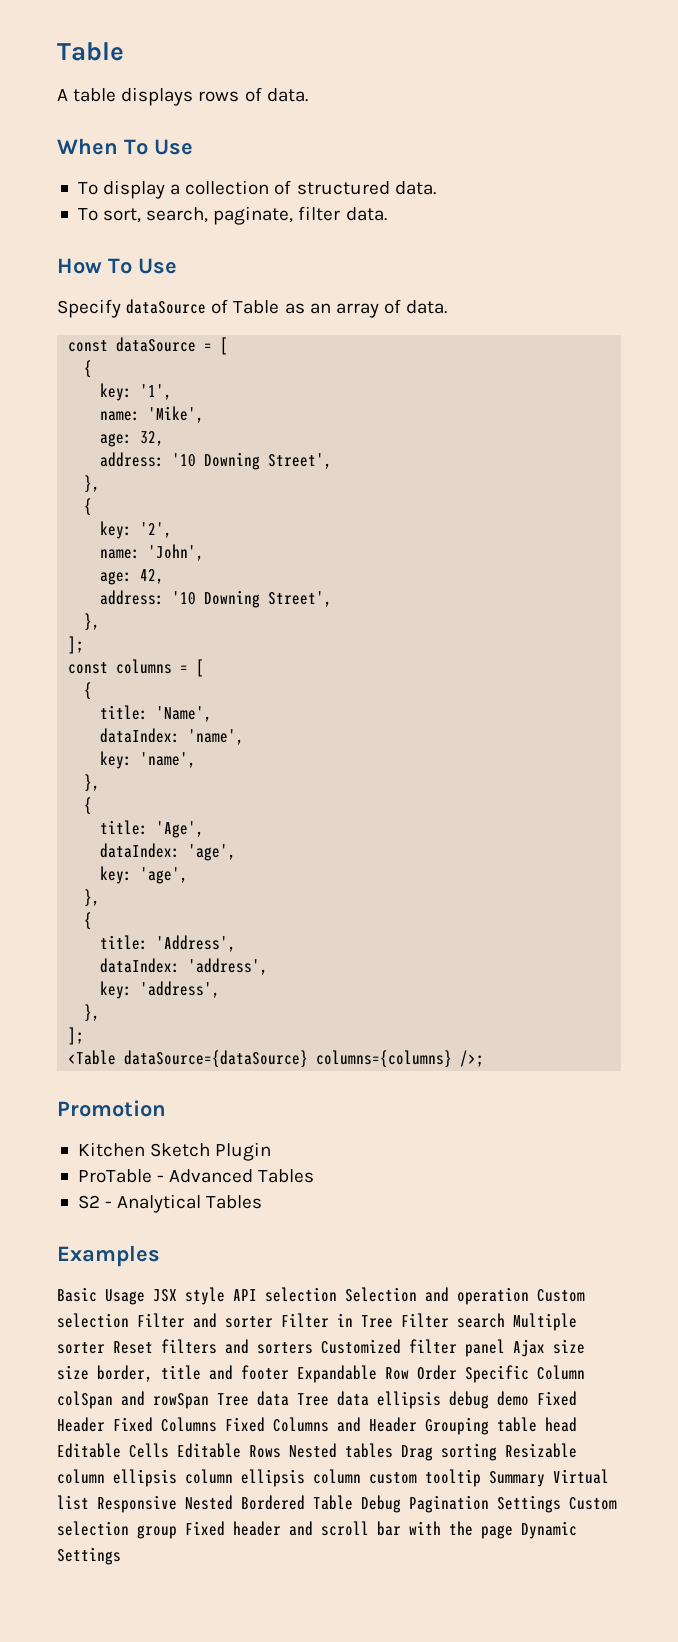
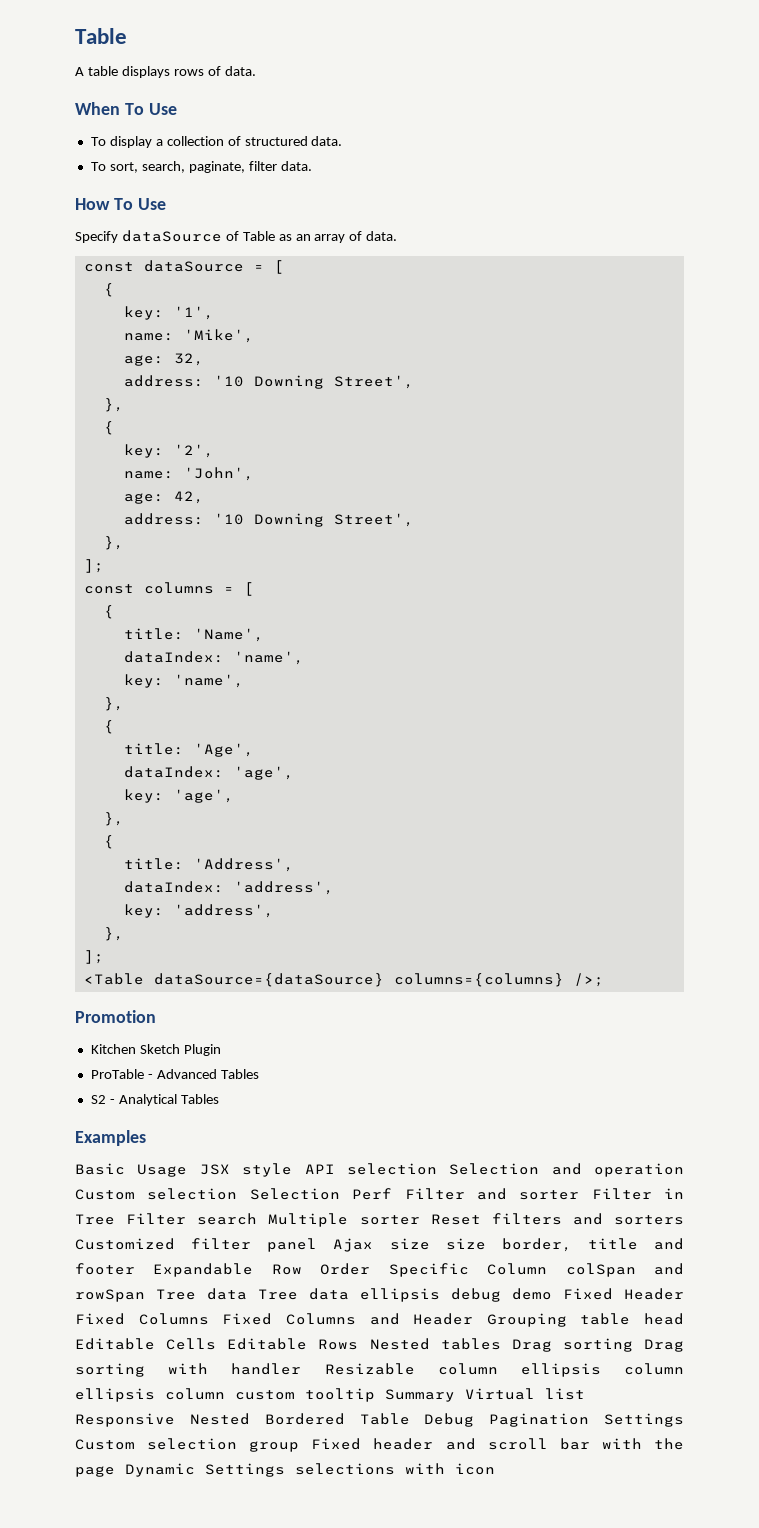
(129, 1320) none -> [249,1188,393,1200] Selection Perf
(497, 1452) none -> [644,1339,684,1352] [75,1363,302,1377] Drag sorting with handler
(121, 1556) none -> [295,1463,495,1475] selections with icon

